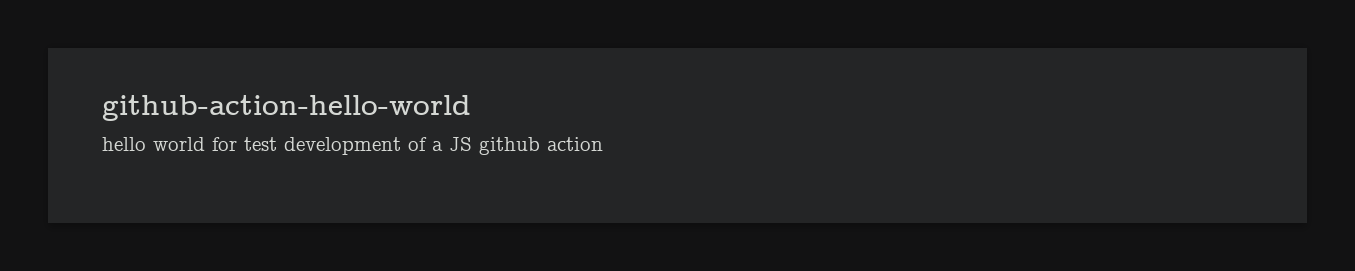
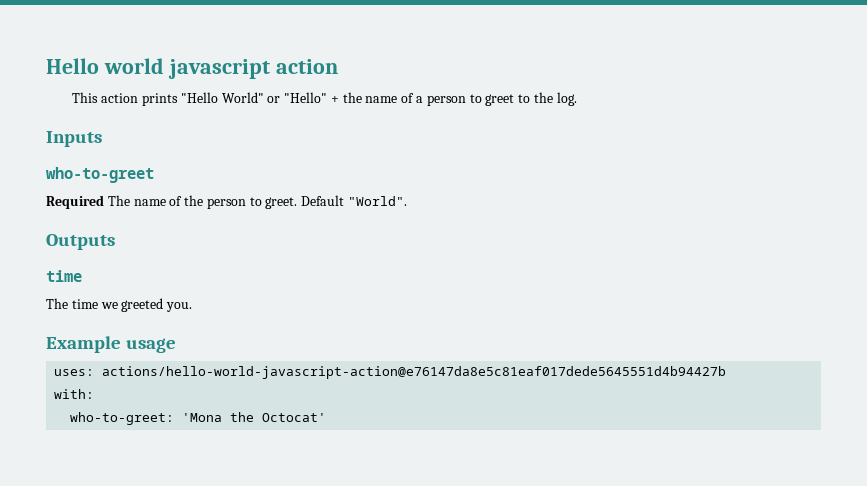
[102,95,471,121] [102,137,603,155] github-action-hello-world // hello world for test development of a JS github action -> [46,58,338,79] [72,92,577,106] [46,131,102,147] [46,167,154,183] [46,195,408,209] [46,234,115,250] [46,270,82,282] [46,298,193,312] [46,336,177,353] [54,366,727,379] [54,389,95,399] [70,412,327,425] Hello world javascript action // This action prints "Hello World" or "Hello" + the name of a person to greet to the log. // Inputs // who-to-greet // Required The name of the person to greet. Default "World". // Outputs // time // The time we greeted you. // Example usage // uses: actions/hello-world-javascript-action@e76147da8e5c81eaf017dede5645551d4b94427b // with: // who-to-greet: 'Mona the Octocat'

